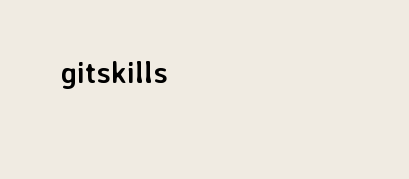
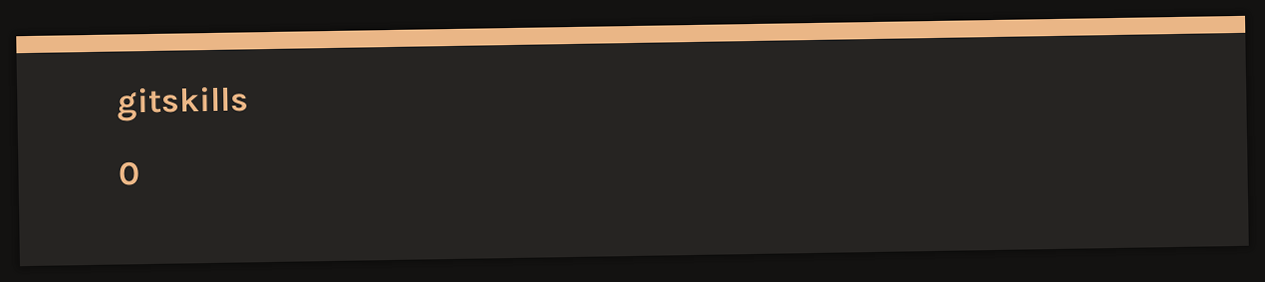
(168, 75) none -> [118,161,140,186] // 0

